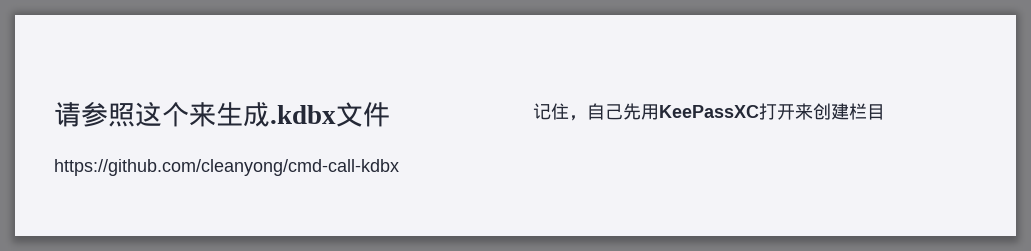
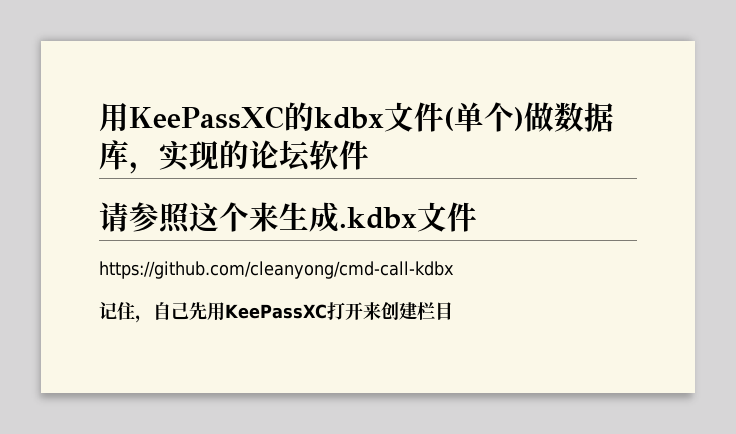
(54, 114) none -> [99,102,614,132] [99,140,369,174] 用KeePassXC的kdbx文件(单个)做数据库，实现的论坛软件 //

